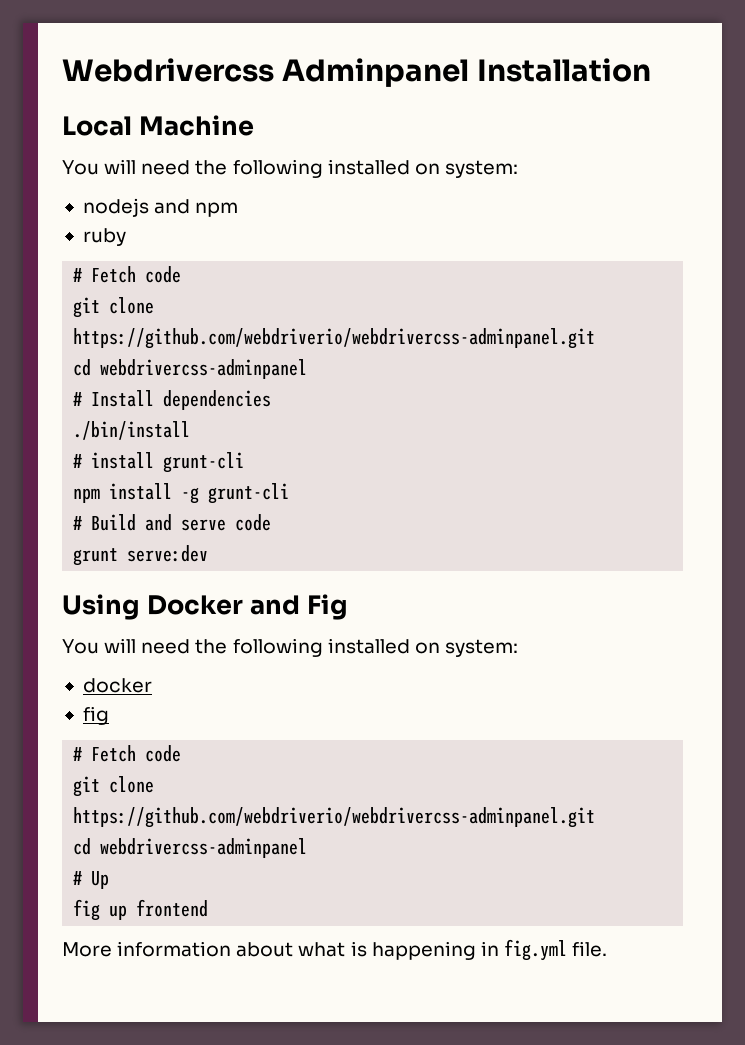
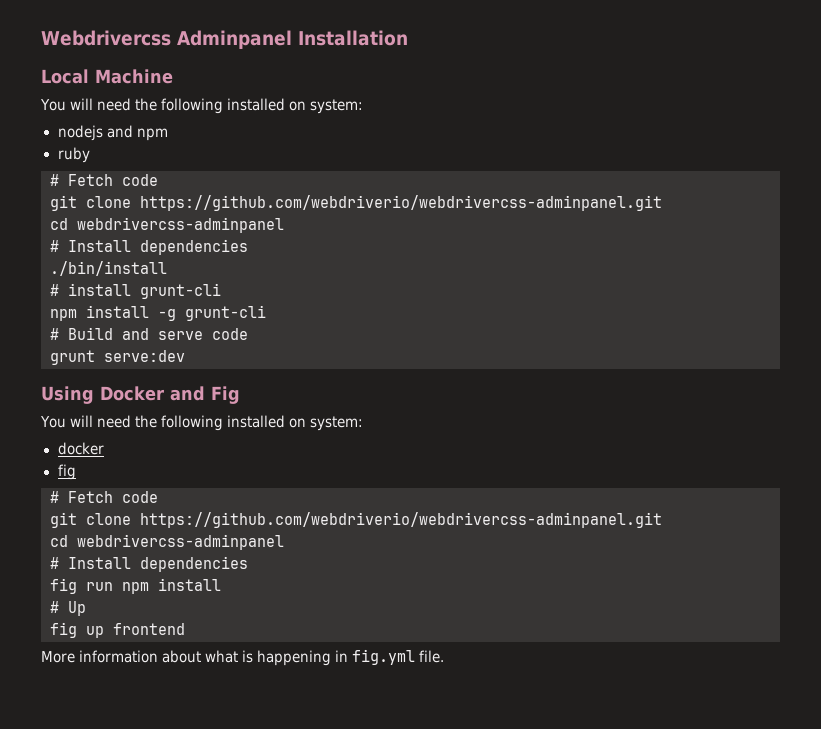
(308, 848) none -> [50,556,248,572] [50,578,221,594] // # Install dependencies // fig run npm install

